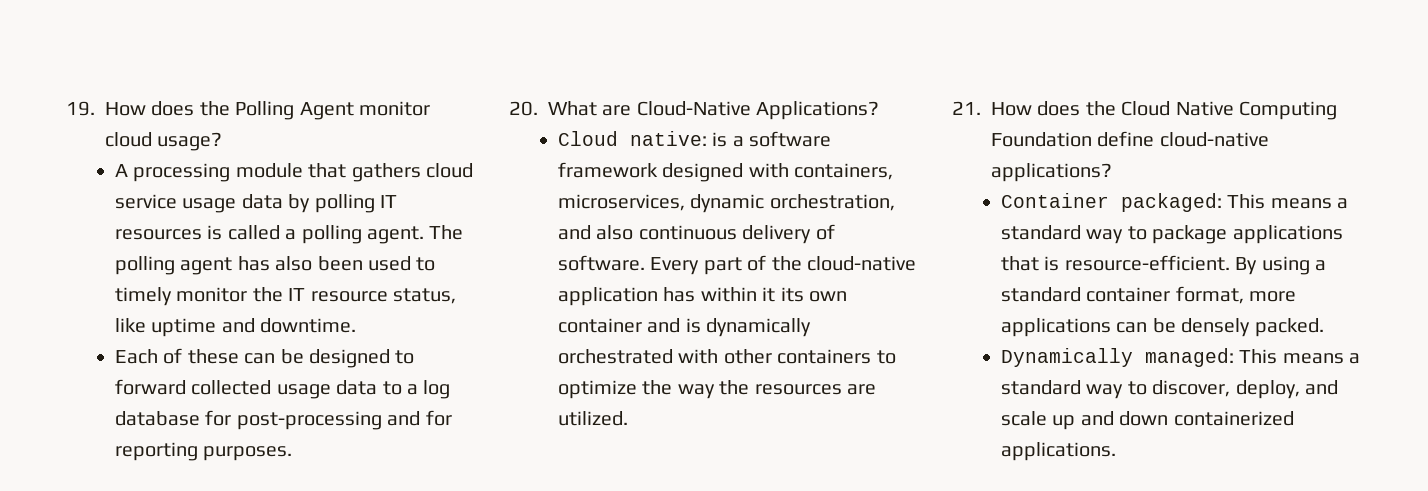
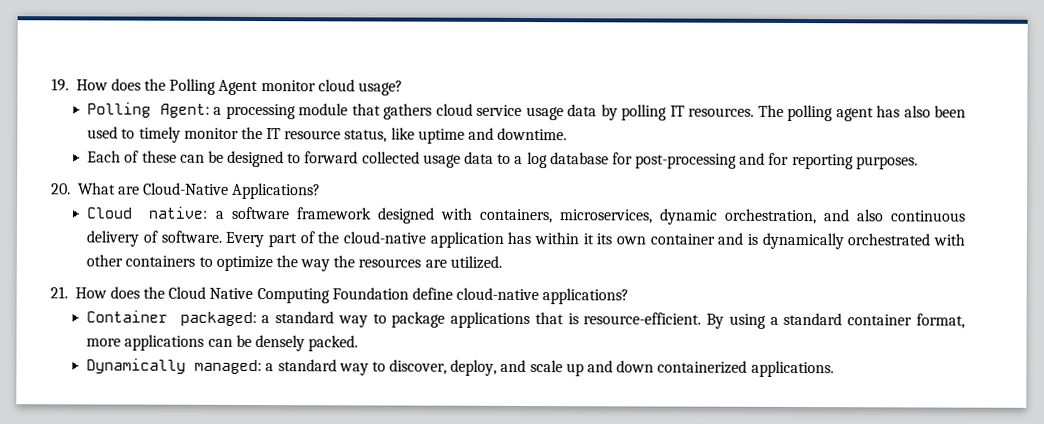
[115,164,129,177] A -> [87,102,223,118] Polling Agent: a
[115,225,425,244] resources is called a polling agent. -> [688,107,755,117] resources.
[712,132,728,147] is -> (209, 212) none
[1227,194,1332,209] This means -> (257, 319) none
[1239,349,1344,364] This means -> (263, 367) none

